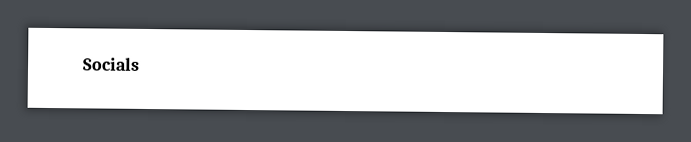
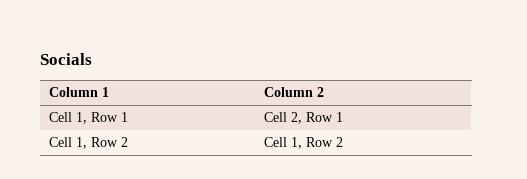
(140, 64) none -> [49,87,110,97] [264,87,325,97] [49,112,129,124] [264,112,344,124] [49,137,129,149] [264,137,344,149] // Column 1 | Column 2 // Cell 1, Row 1 | Cell 2, Row 1 // Cell 1, Row 2 | Cell 1, Row 2

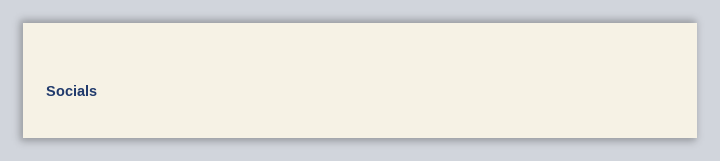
[49,87,110,97] [264,87,325,97] [49,112,129,124] [264,112,344,124] [49,137,129,149] [264,137,344,149] // Column 1 | Column 2 // Cell 1, Row 1 | Cell 2, Row 1 // Cell 1, Row 2 | Cell 1, Row 2 -> (97, 90) none

